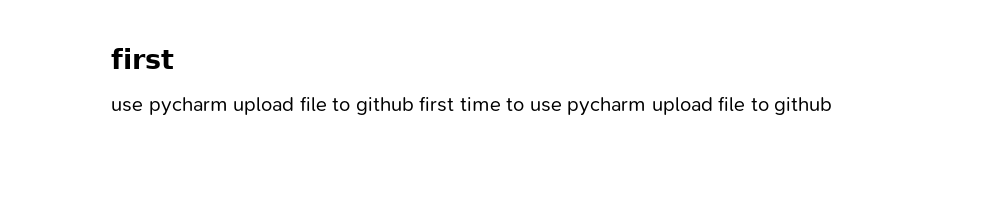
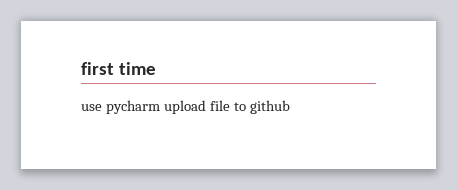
[111,48,174,69] [111,96,833,116] first // use pycharm upload file to github first time to use pycharm upload file to github -> [81,62,157,75] [81,100,290,114] first time // use pycharm upload file to github

